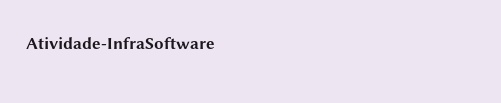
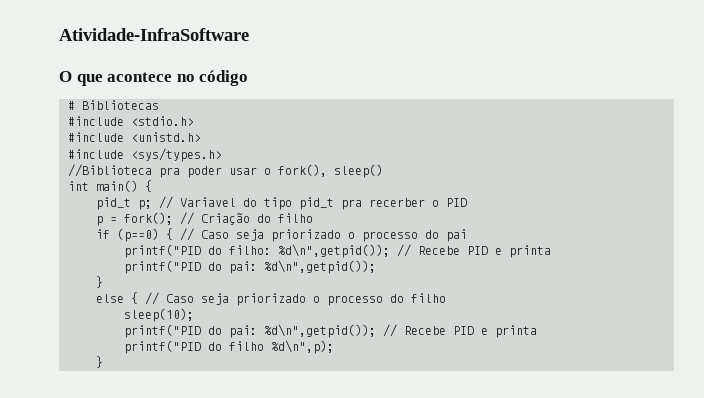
(215, 43) none -> [59,70,249,86] [67,100,159,110] [67,116,194,126] [67,132,201,142] [67,148,222,162] [67,164,383,178] [67,180,152,192] [95,196,467,210] [95,212,313,226] [95,228,467,242] [123,244,551,258] [123,260,376,274] [95,276,103,288] [95,292,446,306] [123,308,194,322] [123,324,537,338] [123,340,334,354] [95,356,103,368] // O que acontece no código // # Bibliotecas // #include <stdio.h> // #include <unistd.h> // #include <sys/types.h> // //Biblioteca pra poder usar o fork(), sleep() // int main() { // pid_t p; // Variavel do tipo pid_t pra recerber o PID // p = fork(); // Criação do filho // if (p==0) { // Caso seja priorizado o processo do pai // printf("PID do filho: %d\n",getpid()); // Recebe PID e printa // printf("PID do pai: %d\n",getpid()); // } // else { // Caso seja priorizado o processo do filho // sleep(10); // printf("PID do pai: %d\n",getpid()); // Recebe PID e printa // printf("PID do filho %d\n",p); // }

